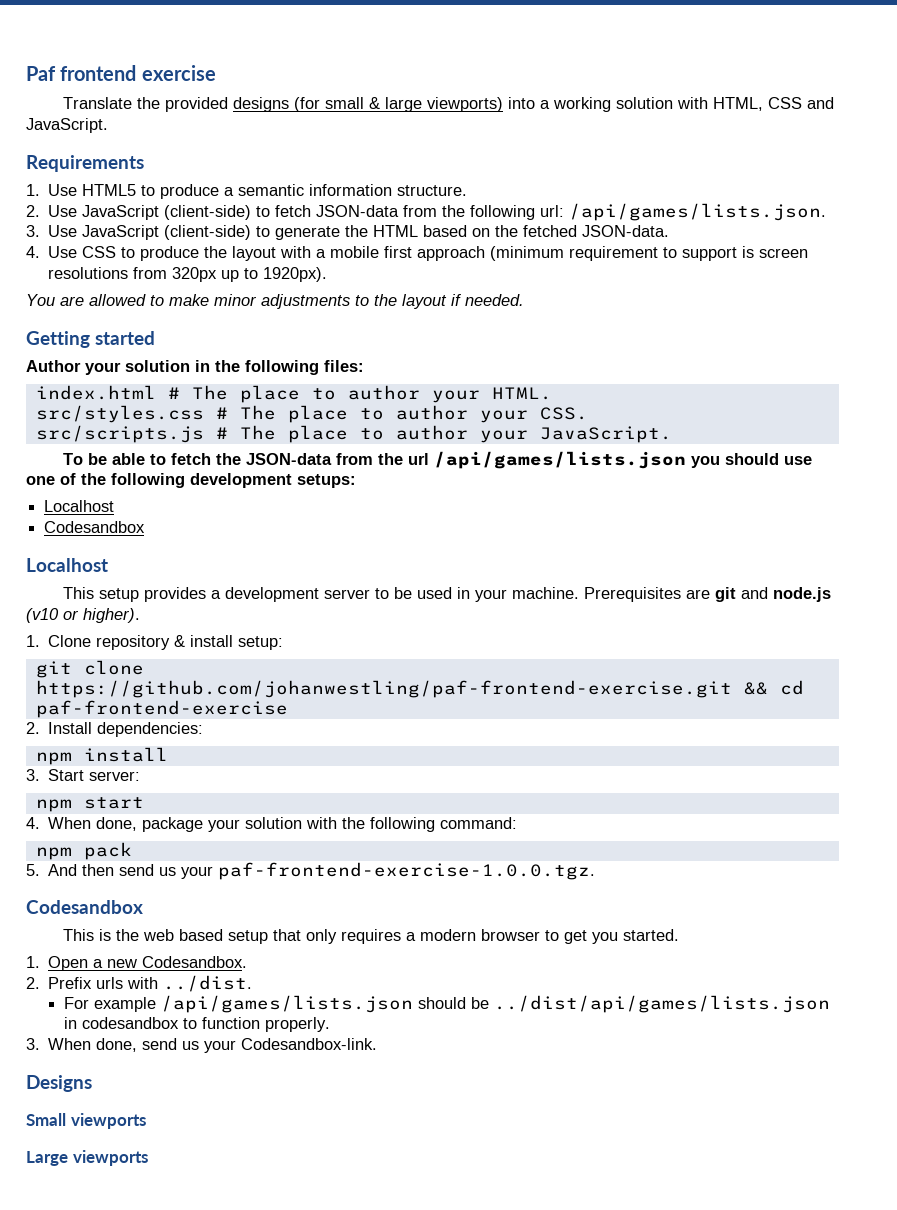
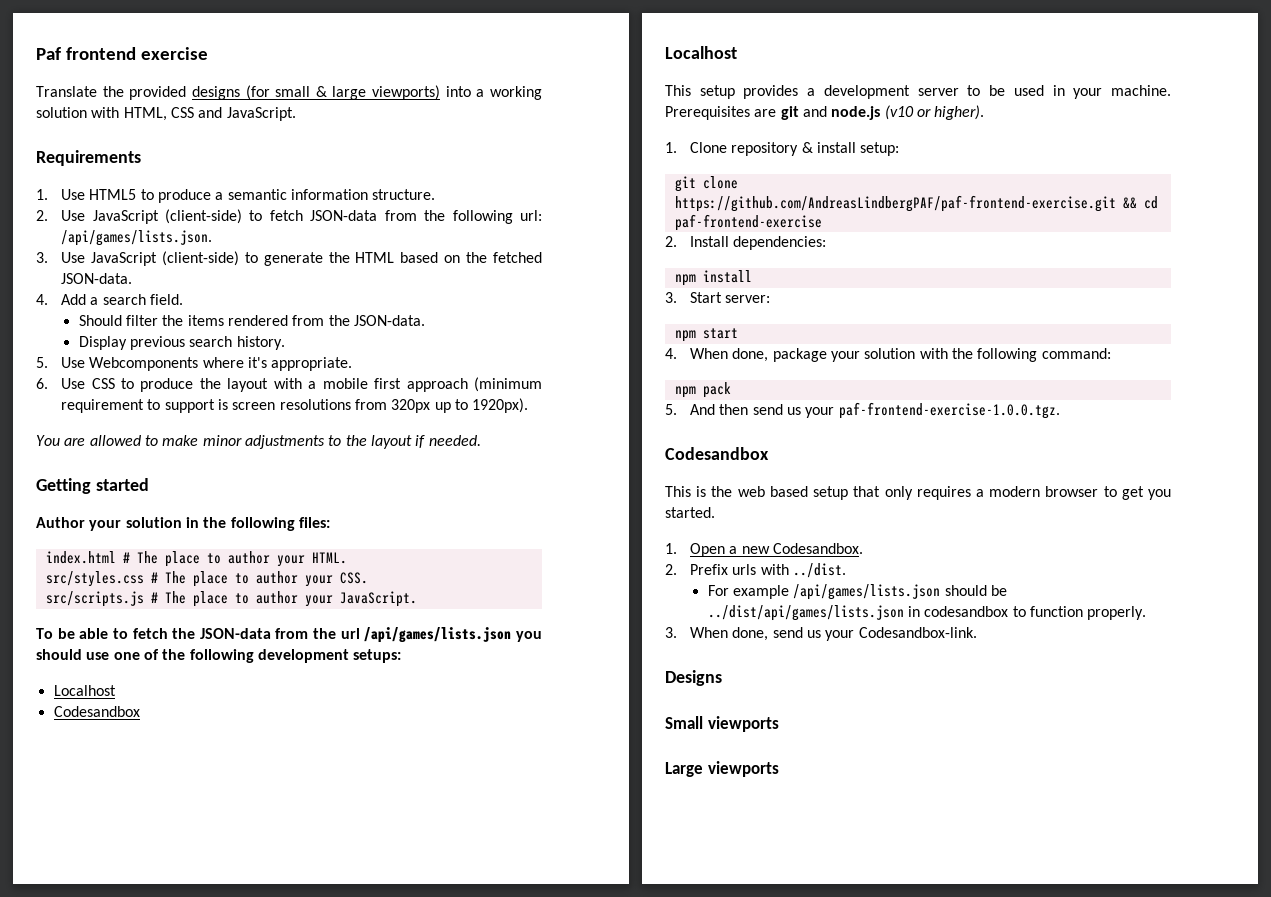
(40, 252) none -> [61,294,184,305] [78,315,425,326] [78,336,285,350] [36,357,353,371] [36,378,48,389] Add a search field. // Should filter the items rendered from the JSON-data. // Display previous search history. // 5. Use Webcomponents where it's appropriate. // 6.
[35,680,732,698] https://github.com/johanwestling/paf-frontend-exercise.git -> [674,195,1116,212] https://github.com/AndreasLindbergPAF/paf-frontend-exercise.git

